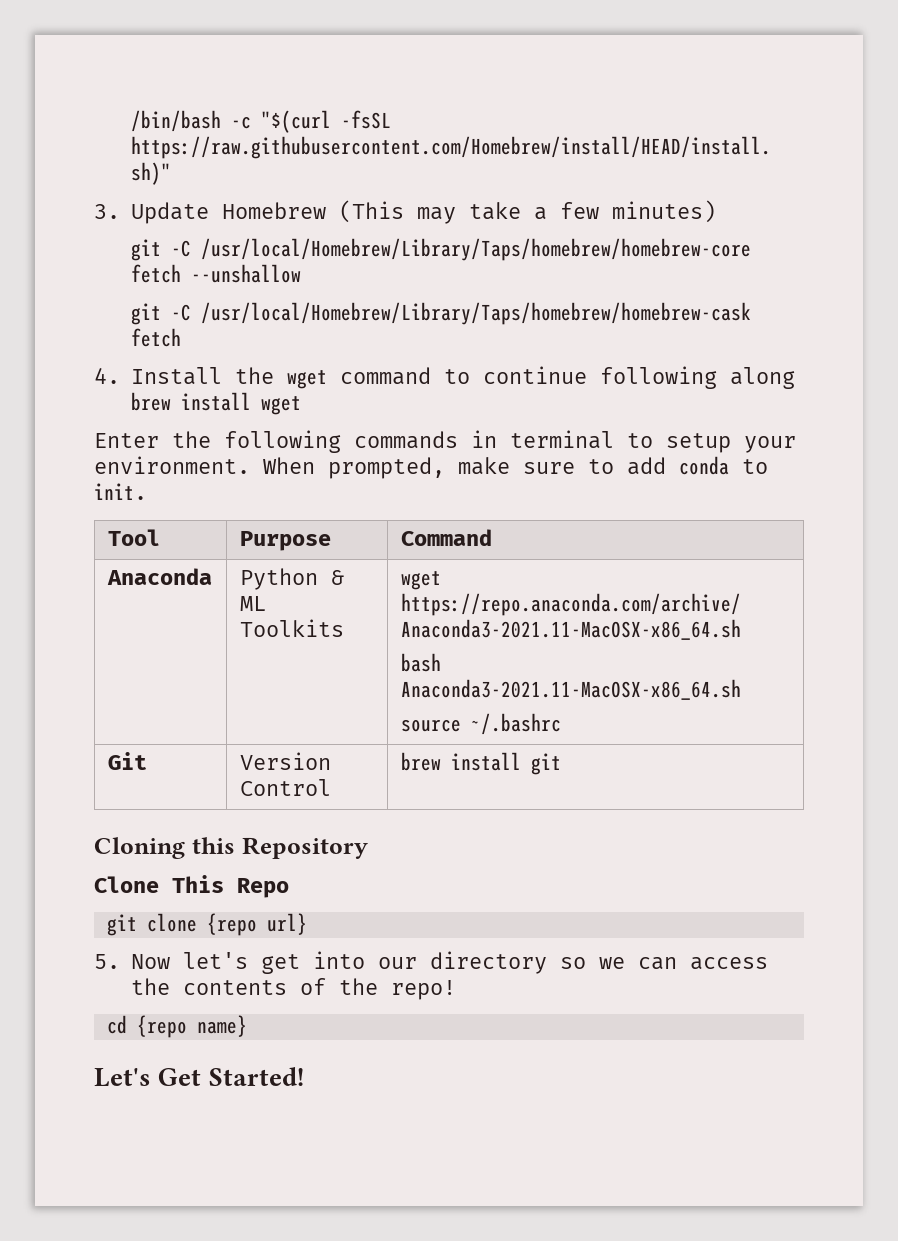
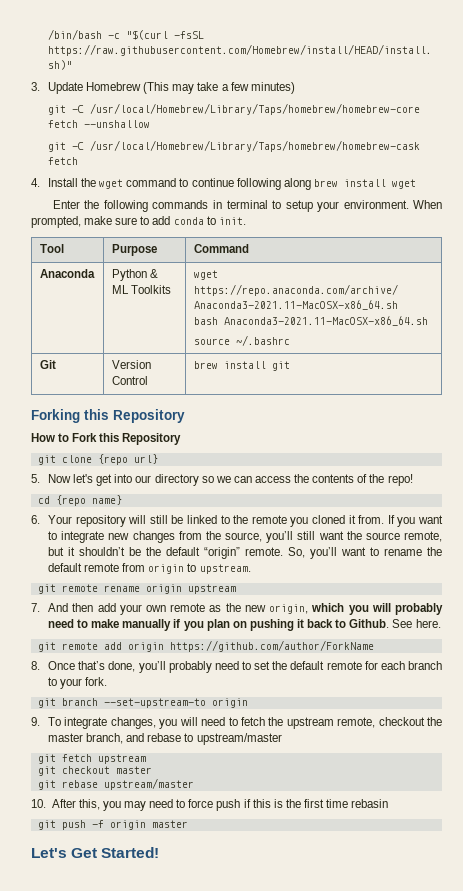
[94,837,368,859] [94,875,289,898] Cloning this Repository // Clone This Repo -> [31,409,185,423] [31,433,182,445] Forking this Repository // How to Fork this Repository
(247, 1026) none -> [31,515,443,527] [48,531,442,543] [48,547,443,559] [48,563,251,574] [37,584,236,594] [31,603,443,615] [48,619,441,631] [37,640,374,652] [31,661,442,673] [48,677,108,689] [37,698,248,708] [31,717,442,729] [48,733,282,745] [37,754,146,764] [37,766,152,776] [37,778,194,790] [31,799,389,811] [37,820,188,830] // 6. Your repository will still be linked to the remote you cloned it from. If you want to integrate new changes from the source, you’ll still want the source remote, but it shouldn’t be the default “origin” remote. So, you’ll want to rename the default remote from origin to upstream. // git remote rename origin upstream // 7. And then add your own remote as the new origin, which you will probably need to make manually if you plan on pushing it back to Github. See here. // git remote add origin https://github.com/author/ForkName // 8. Once that’s done, you’ll probably need to set the default remote for each branch to your fork. // git branch --set-upstream-to origin // 9. To integrate changes, you will need to fetch the upstream remote, checkout the master branch, and rebase to upstream/master // git fetch upstream // git checkout master // git rebase upstream/master // 10. After this, you may need to force push if this is the first time rebasin // git push -f origin master

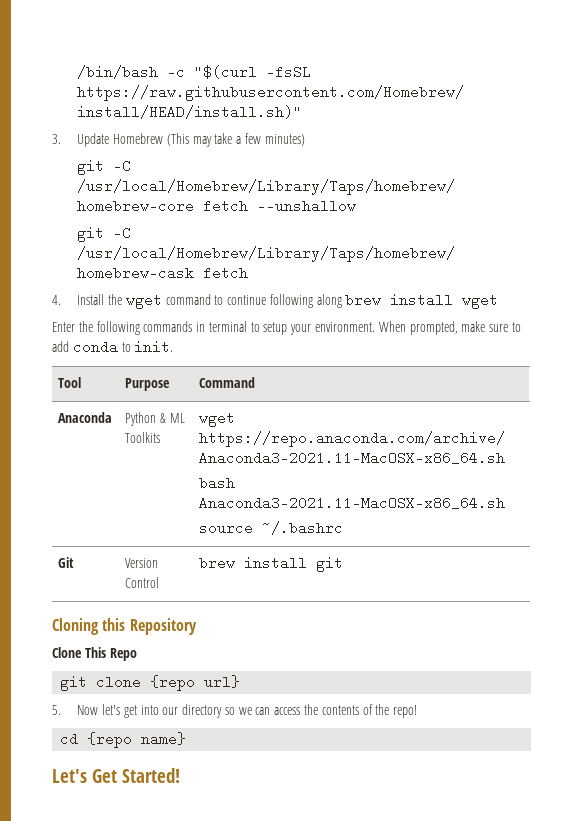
[31,409,185,423] [31,433,182,445] Forking this Repository // How to Fork this Repository -> [52,618,197,635] [52,647,137,661] Cloning this Repository // Clone This Repo
[31,515,443,527] [48,531,442,543] [48,547,443,559] [48,563,251,574] [37,584,236,594] [31,603,443,615] [48,619,441,631] [37,640,374,652] [31,661,442,673] [48,677,108,689] [37,698,248,708] [31,717,442,729] [48,733,282,745] [37,754,146,764] [37,766,152,776] [37,778,194,790] [31,799,389,811] [37,820,188,830] // 6. Your repository will still be linked to the remote you cloned it from. If you want to integrate new changes from the source, you’ll still want the source remote, but it shouldn’t be the default “origin” remote. So, you’ll want to rename the default remote from origin to upstream. // git remote rename origin upstream // 7. And then add your own remote as the new origin, which you will probably need to make manually if you plan on pushing it back to Github. See here. // git remote add origin https://github.com/author/ForkName // 8. Once that’s done, you’ll probably need to set the default remote for each branch to your fork. // git branch --set-upstream-to origin // 9. To integrate changes, you will need to fetch the upstream remote, checkout the master branch, and rebase to upstream/master // git fetch upstream // git checkout master // git rebase upstream/master // 10. After this, you may need to force push if this is the first time rebasin // git push -f origin master -> (187, 739) none

